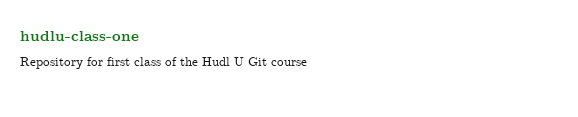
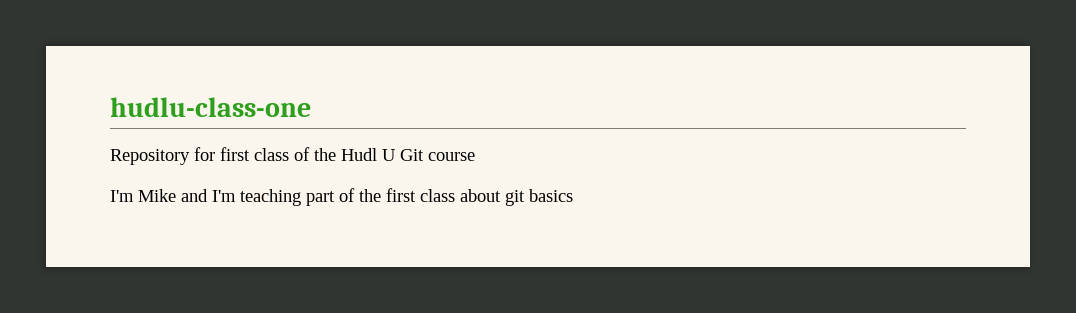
(307, 63) none -> [110,188,573,206] // I'm Mike and I'm teaching part of the first class about git basics

